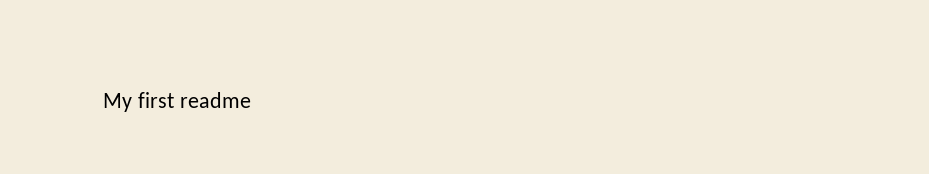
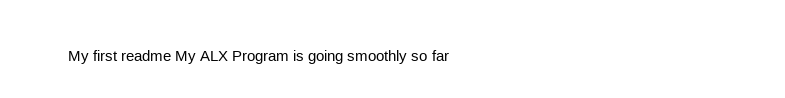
(251, 100) none -> [175,50,449,64] My ALX Program is going smoothly so far

